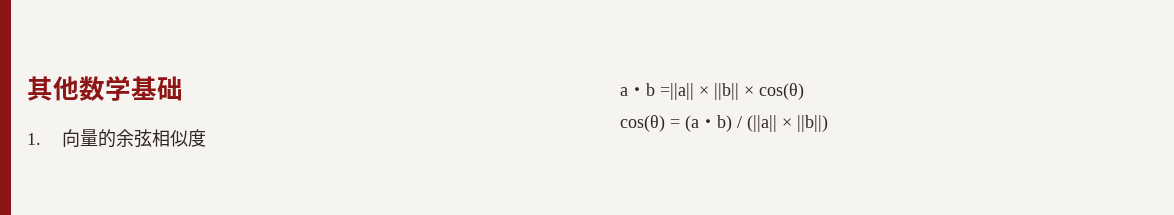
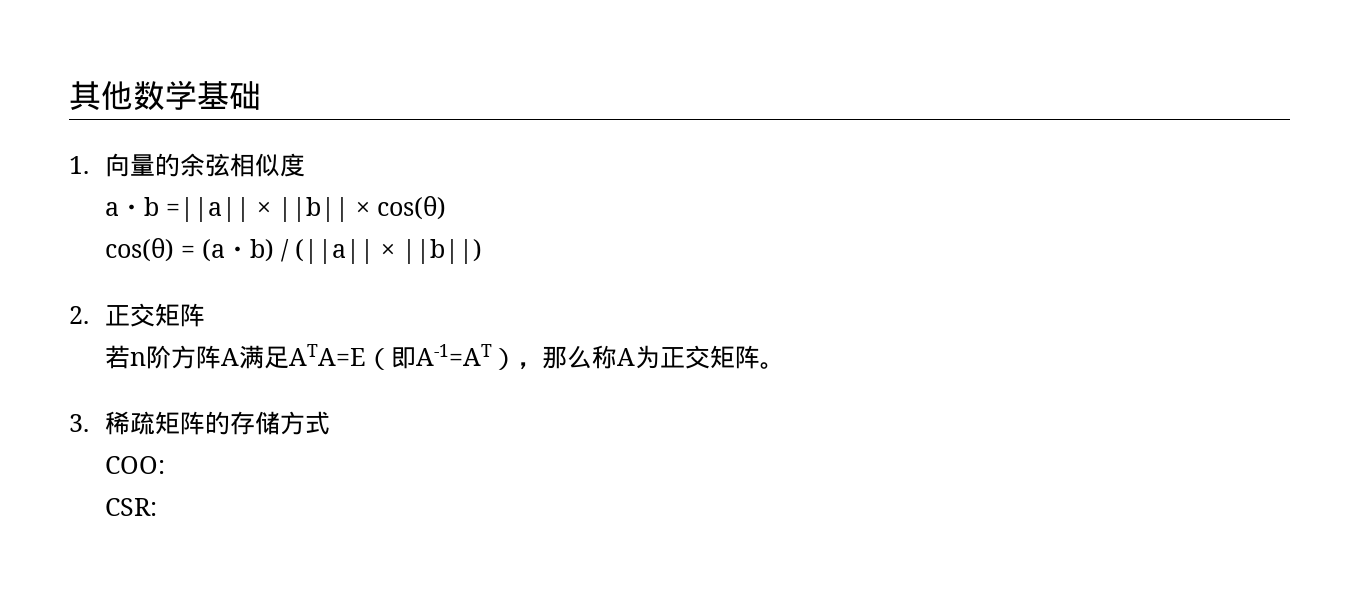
(829, 123) none -> [69,303,206,327] [105,344,786,370] [69,411,331,435] [105,456,166,474] [105,498,158,516] // 2.正交矩阵 // 若n阶方阵A满足ATA=E（即A-1=AT），那么称A为正交矩阵。 // 3.稀疏矩阵的存储方式 // COO: // CSR:

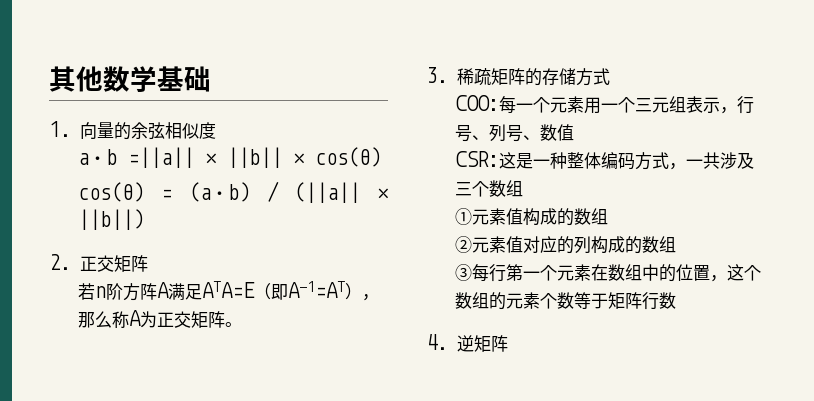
[105,498,158,516] // CSR: -> [499,96,755,114] [455,124,575,142] [455,151,755,170] [455,180,524,197] [455,208,609,226] [455,236,677,254] [455,264,762,282] [455,292,677,310] [426,334,508,352] 每一个元素用一个三元组表示，行号、列号、数值 // CSR:这是一种整体编码方式，一共涉及三个数组 // ①元素值构成的数组 // ②元素值对应的列构成的数组 // ③每行第一个元素在数组中的位置，这个数组的元素个数等于矩阵行数 // 4.逆矩阵

